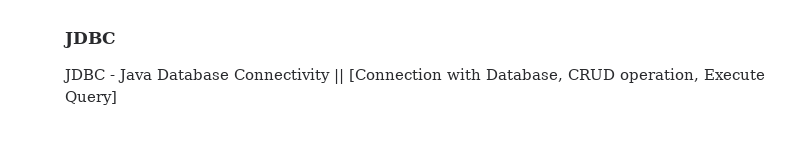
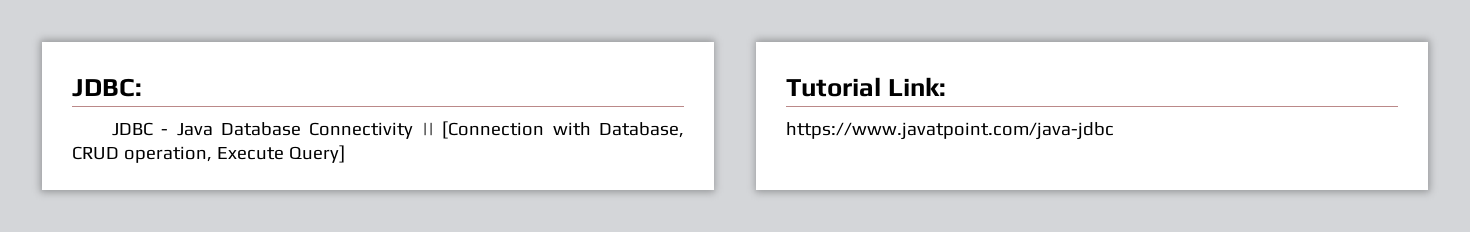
[63,32,116,48] JDBC -> [72,78,142,97] JDBC:
(117, 98) none -> [786,77,947,97] [786,122,1114,140] // Tutorial Link: // https://www.javatpoint.com/java-jdbc

